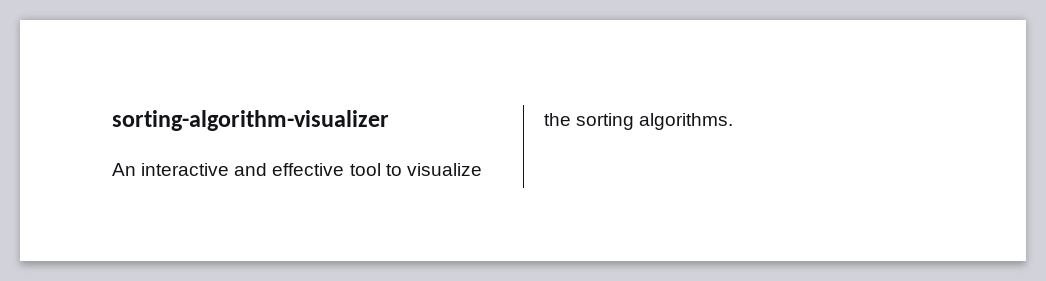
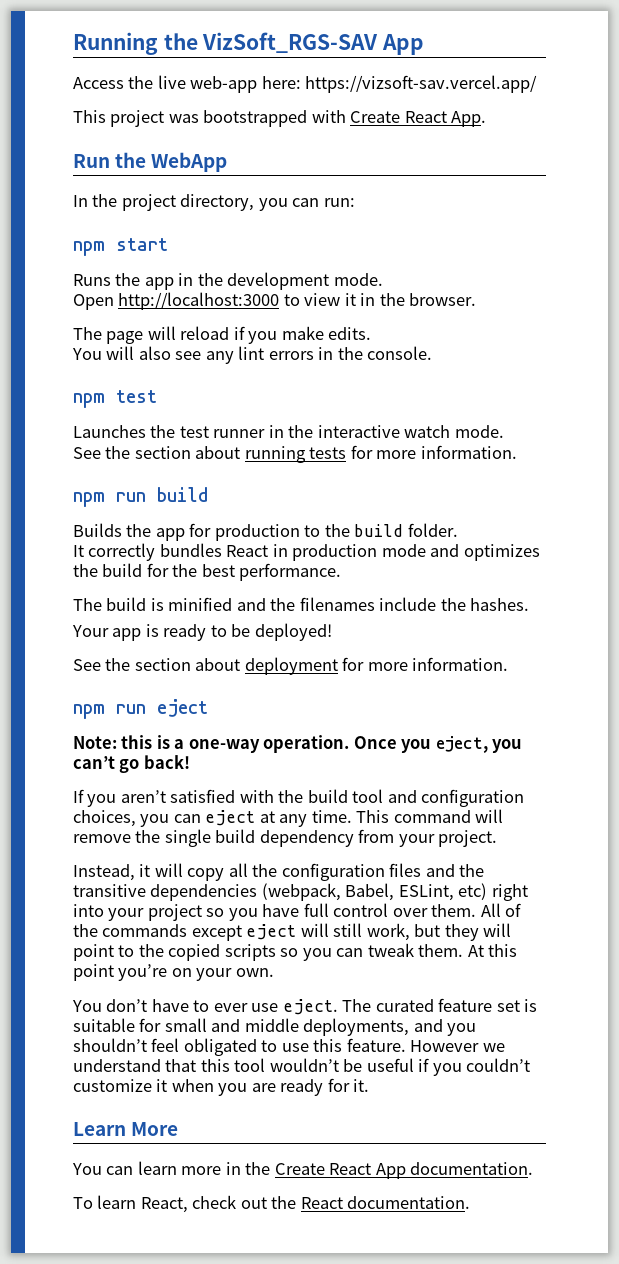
[112,110,389,131] [112,163,482,176] [544,113,734,130] sorting-algorithm-visualizer // An interactive and effective tool to visualize the sorting algorithms. -> [73,32,425,55] [73,75,538,93] [73,110,487,127] [73,152,228,172] [73,194,355,211] [73,238,168,256] [73,272,383,290] [73,292,477,310] [73,326,372,344] [72,346,433,364] [73,390,157,408] [73,425,504,438] [73,445,517,463] [73,487,208,507] [73,523,458,541] [73,543,540,561] [73,563,342,581] [73,597,530,611] [72,623,332,641] [73,657,509,675] [73,699,208,719] [73,735,523,753] [73,755,190,773] [73,789,525,807] [73,809,504,827] [73,829,498,847] [73,863,485,881] [73,883,528,901] [73,903,522,921] [73,923,512,941] [73,943,518,961] [73,964,274,981] [72,998,538,1015] [73,1018,477,1036] [73,1038,505,1056] [73,1058,531,1076] [73,1078,370,1096] [73,1122,179,1136] [72,1161,534,1179] [73,1195,471,1213] Running the VizSoft_RGS-SAV App // Access the live web-app here: https://vizsoft-sav.vercel.app/ // This project was bootstrapped with Create React App. // Run the WebApp // In the project directory, you can run: // npm start // Runs the app in the development mode. // Open http://localhost:3000 to view it in the browser. // The page will reload if you make edits. // You will also see any lint errors in the console. // npm test // Launches the test runner in the interactive watch mode. // See the section about running tests for more information. // npm run build // Builds the app for production to the build folder. // It correctly bundles React in production mode and optimizes the build for the best performance. // The build is minified and the filenames include the hashes. // Your app is ready to be deployed! // See the section about deployment for more information. // npm run eject // Note: this is a one-way operation. Once you eject, you can’t go back! // If you aren’t satisfied with the build tool and configuration choices, you can eject at any time. This command will remove the single build dependency from your project. // Instead, it will copy all the configuration files and the transitive dependencies (webpack, Babel, ESLint, etc) right into your project so you have full control over them. All of the commands except eject will still work, but they will point to the copied scripts so you can tweak them. At this point you’re on your own. // You don’t have to ever use eject. The curated feature set is suitable for small and middle deployments, and you shouldn’t feel obligated to use this feature. However we understand that this tool wouldn’t be useful if you couldn’t customize it when you are ready for it. // Learn More // You can learn more in the Create React App documentation. // To learn React, check out the React documentation.

